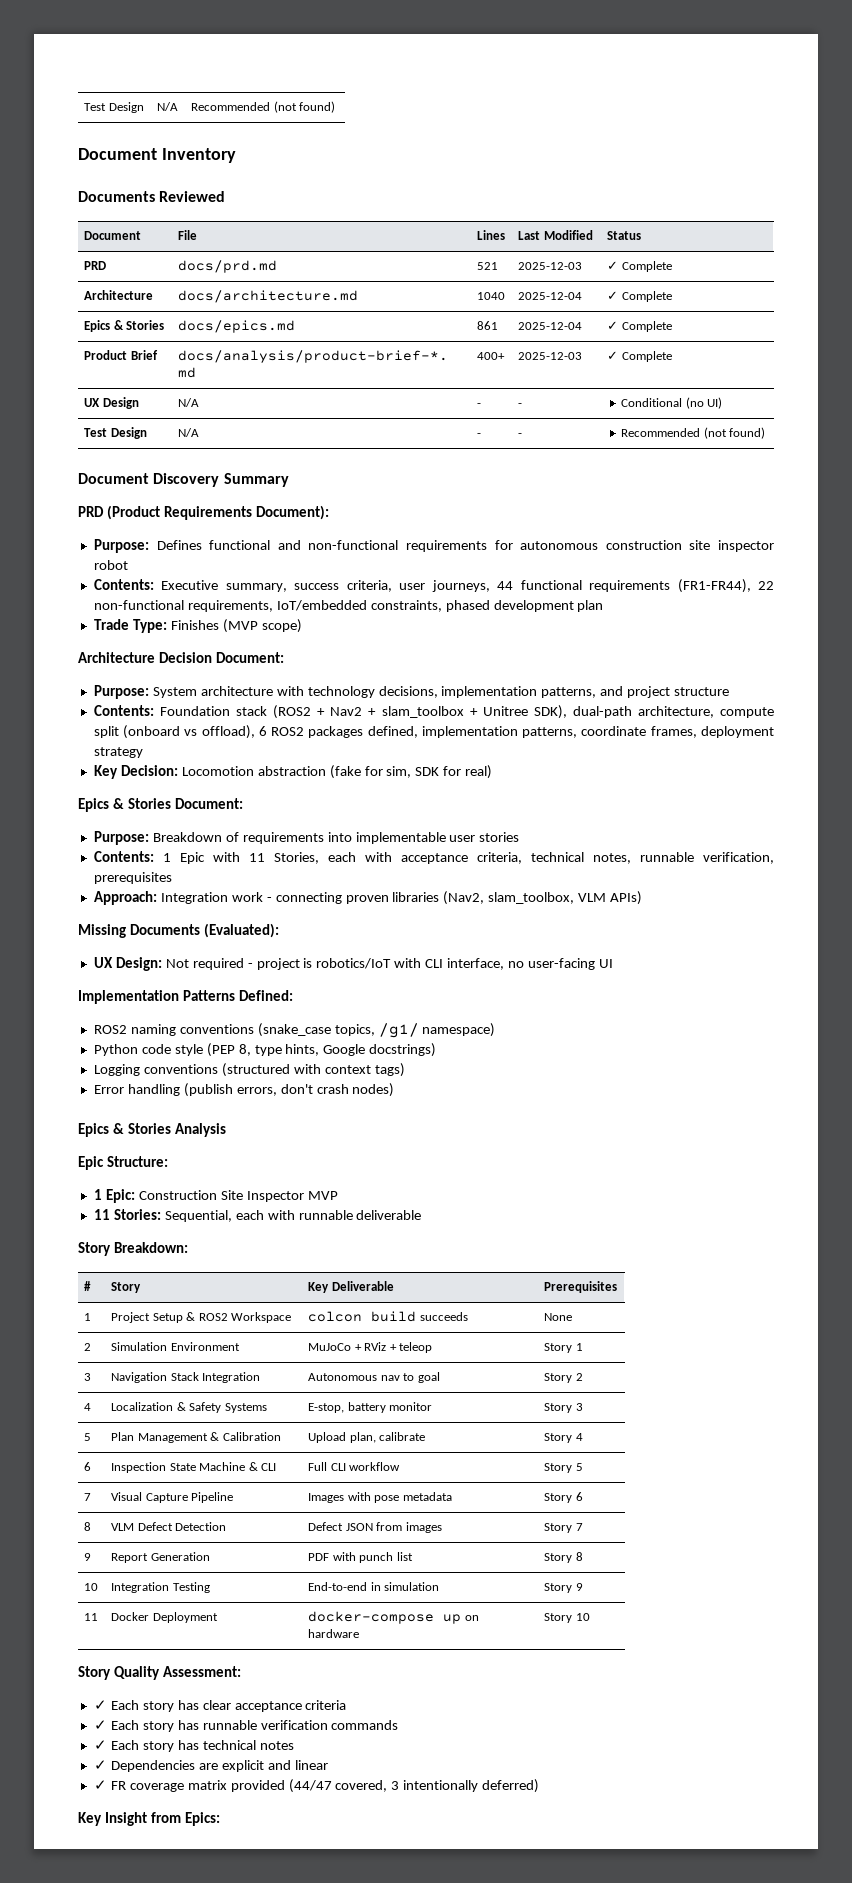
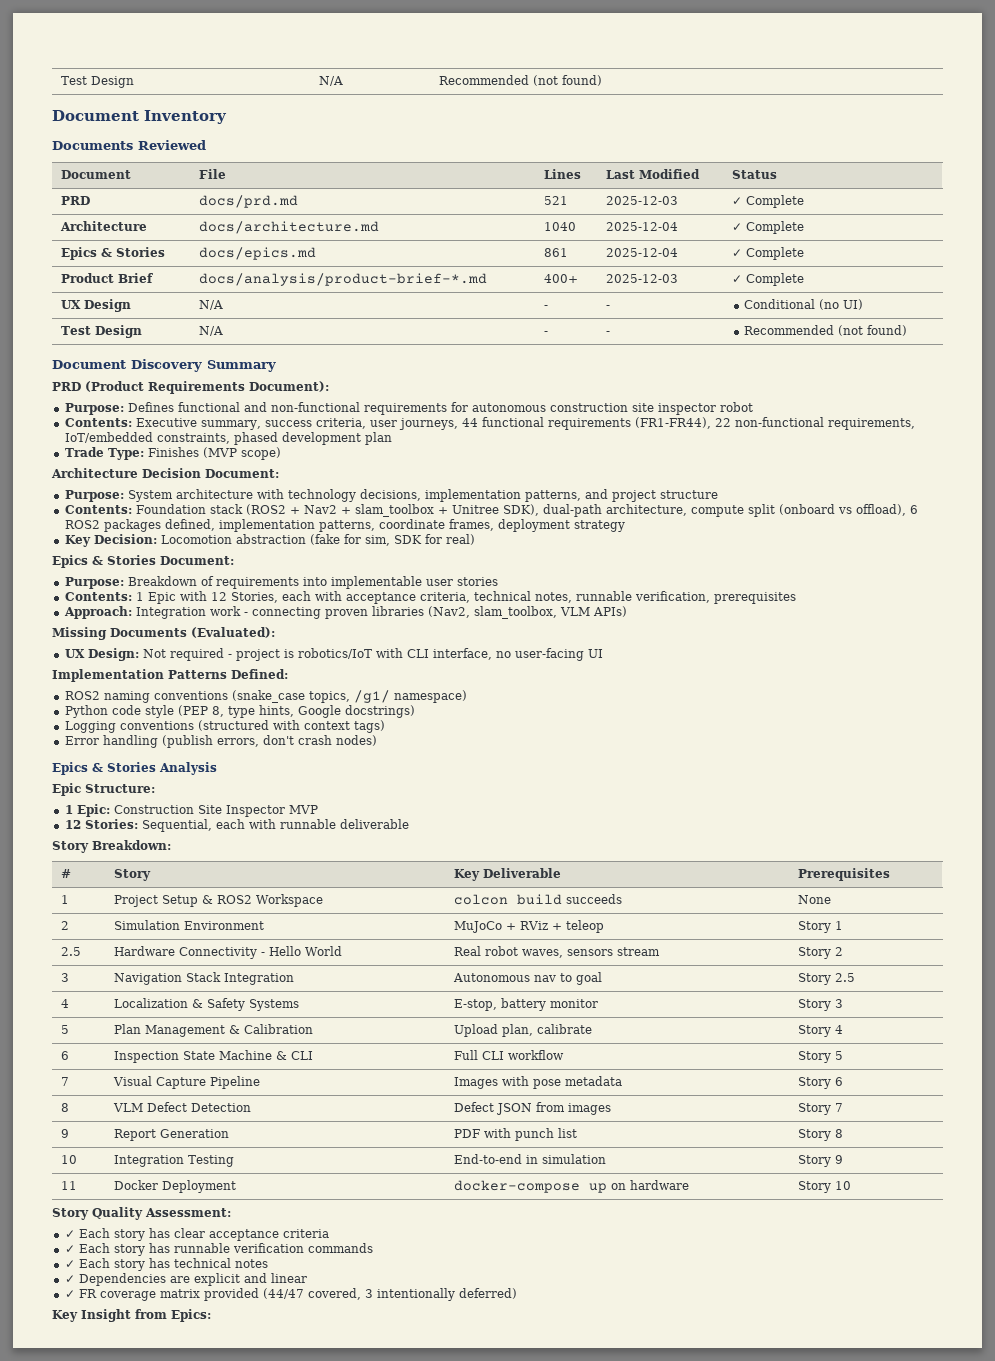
[248,853,265,862] 11 -> [210,592,227,601] 12
[93,1209,110,1220] 11 -> [64,820,81,829] 12
(583, 1347) none -> [60,947,81,956] [113,946,342,959] [453,946,660,958] [797,947,843,959] // 2.5 | Hardware Connectivity - Hello World | Real robot waves, sensors stream | Story 2
[575,1373,583,1381] 2 -> [834,973,855,982] 2.5

